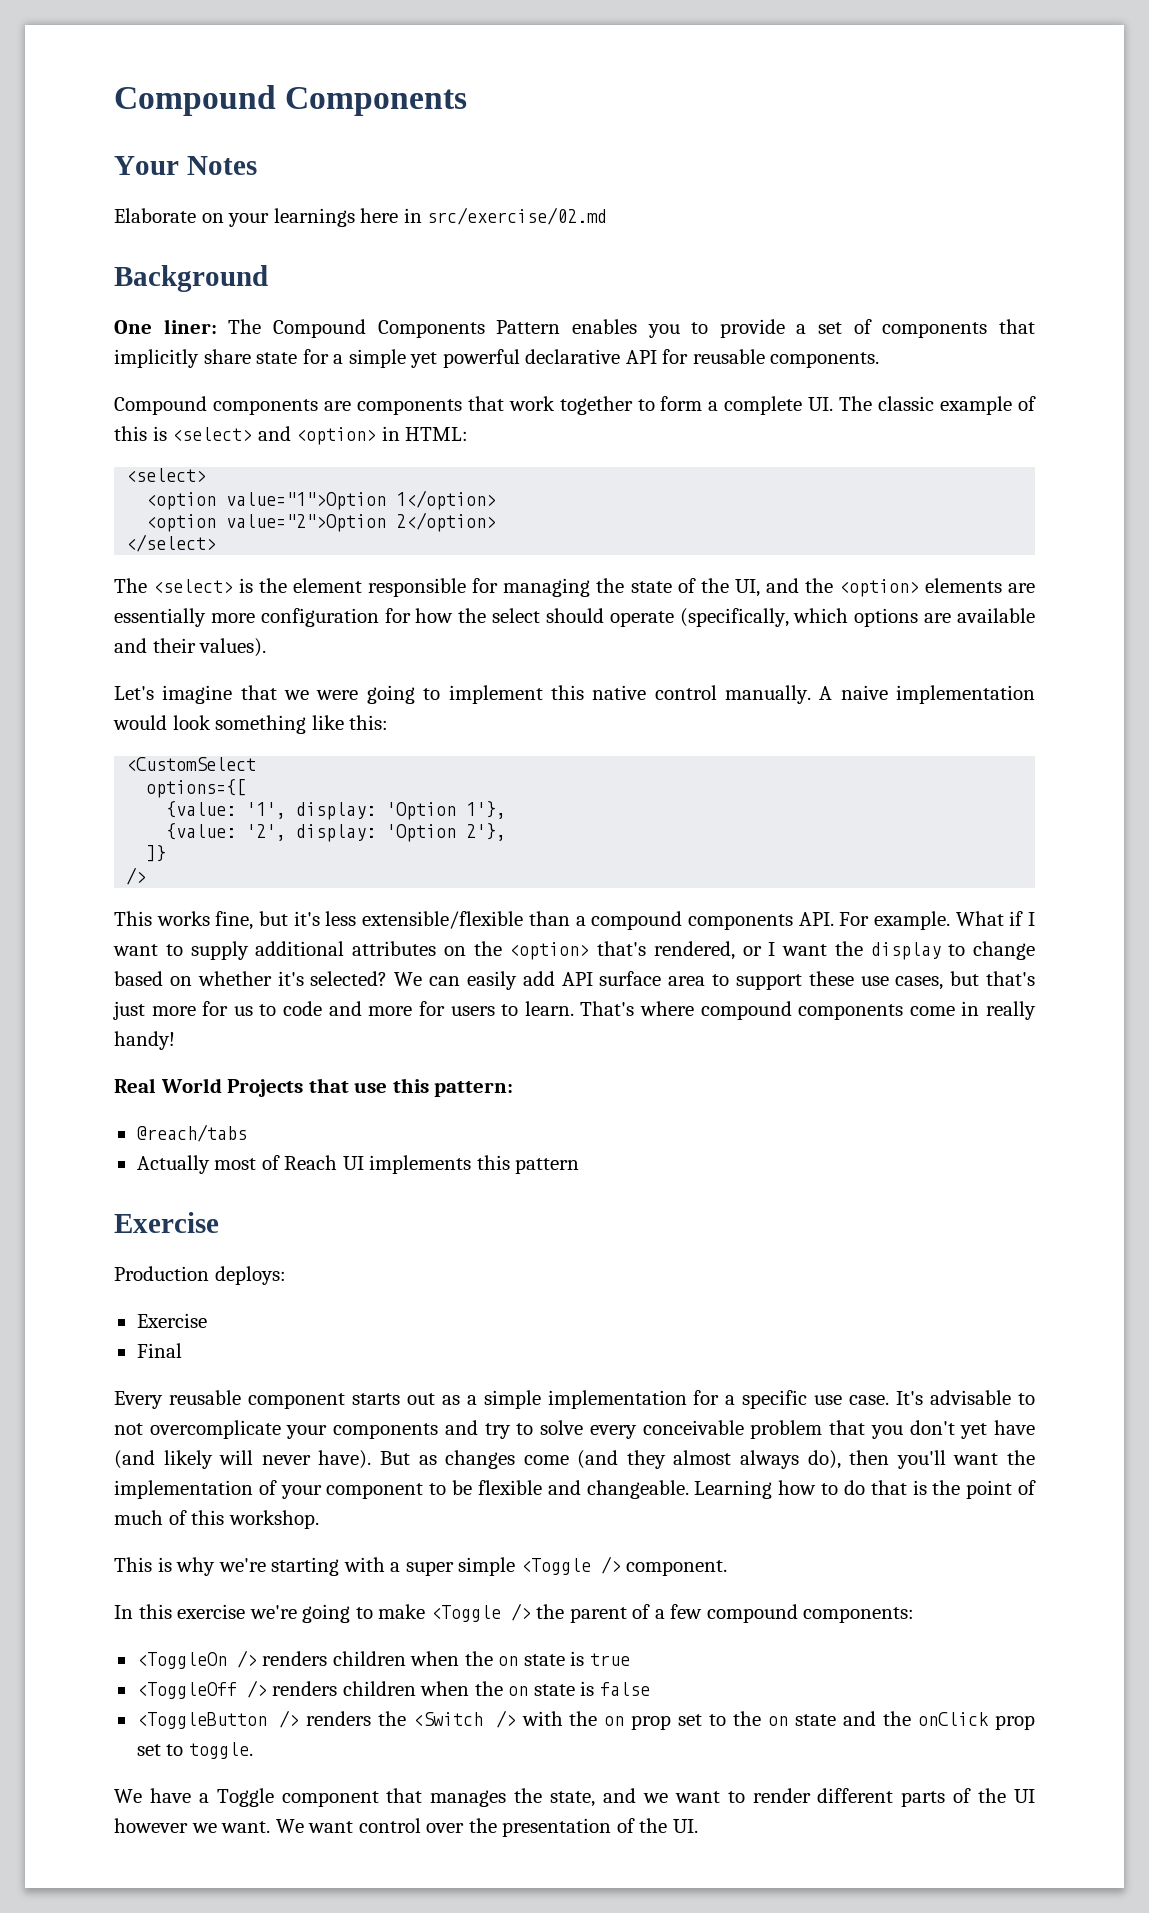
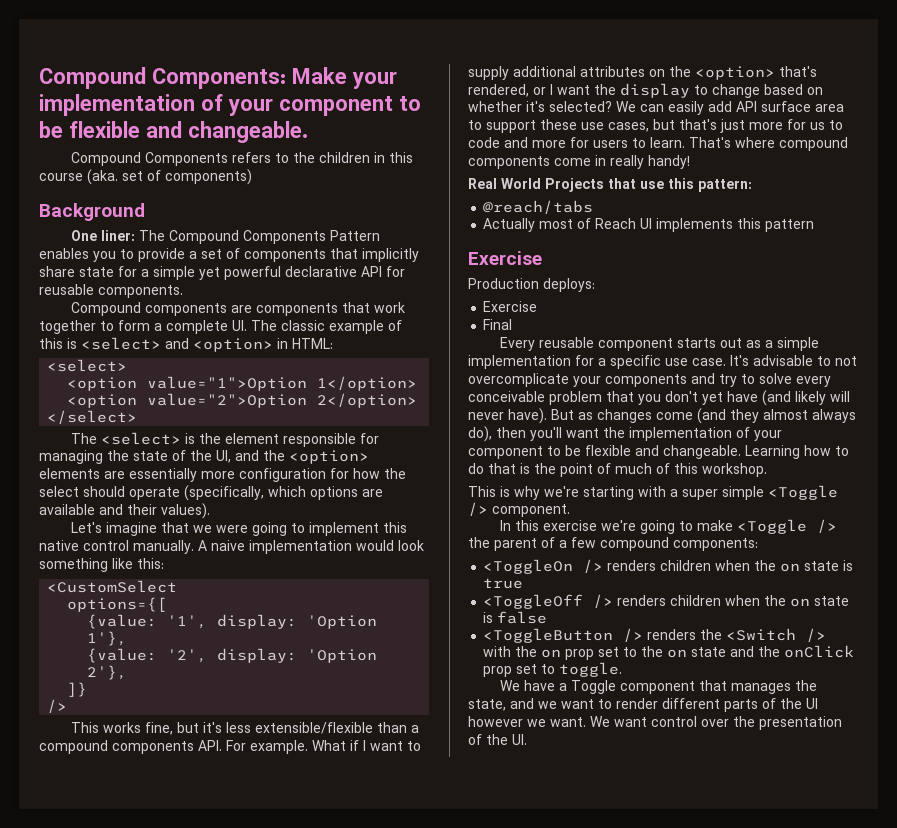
[114,85,468,116] [114,156,257,175] [114,207,608,227] Compound Components // Your Notes // Elaborate on your learnings here in src/exercise/02.md -> [39,67,397,89] [39,94,421,116] [39,121,308,143] [71,152,414,166] [39,169,252,185] Compound Components: Make your implementation of your component to be flexible and changeable. // Compound Components refers to the children in this course (aka. set of components)

